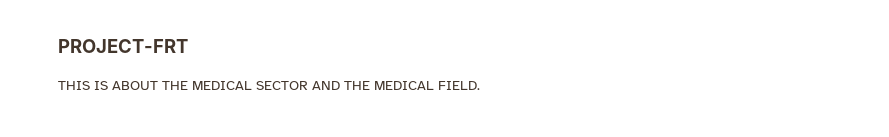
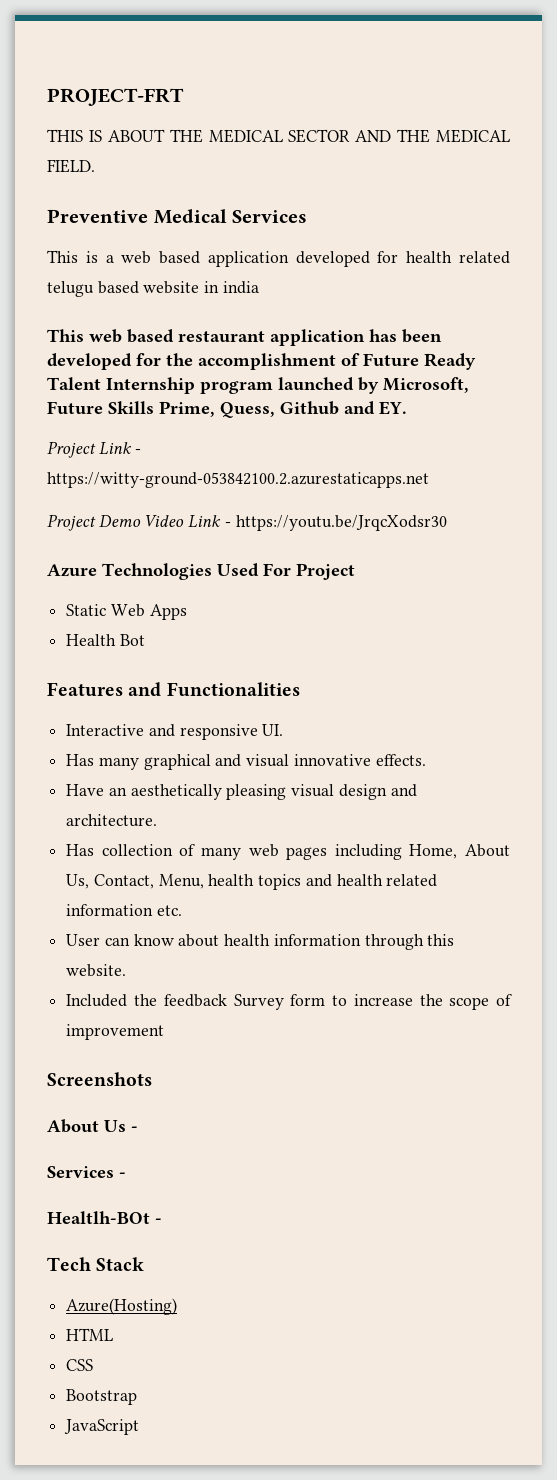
(480, 85) none -> [47,209,308,224] [47,250,510,267] [47,281,259,297] [47,329,442,346] [47,353,476,370] [47,377,469,394] [47,401,407,418] [47,441,142,458] [47,472,429,488] [47,514,447,531] [47,563,355,580] [66,604,187,620] [66,634,145,646] [47,682,300,697] [66,724,284,740] [66,754,426,770] [66,784,417,800] [66,814,158,827] [66,844,510,860] [66,874,438,890] [66,904,182,916] [66,934,455,950] [66,964,127,977] [66,994,512,1010] [66,1024,165,1040] [47,1072,152,1086] [47,1119,138,1133] [47,1166,126,1178] [47,1211,162,1224] [47,1257,145,1271] [66,1298,178,1315] [66,1328,114,1341] [66,1359,94,1371] [66,1389,138,1405] [64,1419,140,1435] // Preventive Medical Services // This is a web based application developed for health related telugu based website in india // This web based restaurant application has been developed for the accomplishment of Future Ready Talent Internship program launched by Microsoft, Future Skills Prime, Quess, Github and EY. // Project Link - https://witty-ground-053842100.2.azurestaticapps.net // Project Demo Video Link - https://youtu.be/JrqcXodsr30 // Azure Technologies Used For Project // Static Web Apps // Health Bot // Features and Functionalities // Interactive and responsive UI. // Has many graphical and visual innovative effects. // Have an aesthetically pleasing visual design and architecture. // Has collection of many web pages including Home, About Us, Contact, Menu, health topics and health related information etc. // User can know about health information through this website. // Included the feedback Survey form to increase the scope of improvement // Screenshots // About Us - // Services - // Healtlh-BOt - // Tech Stack // Azure(Hosting) // HTML // CSS // Bootstrap // JavaScript

